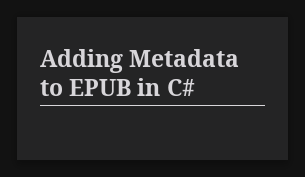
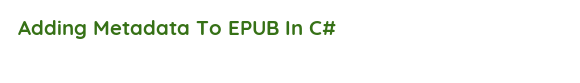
[40,78,161,96] to EPUB in -> [196,21,303,35] To EPUB In

